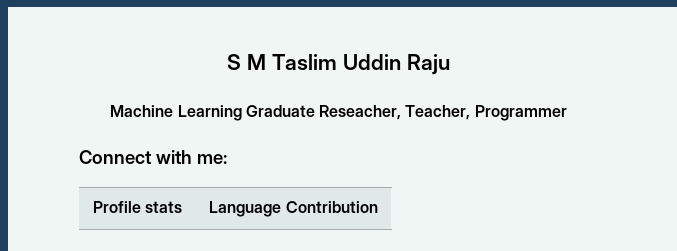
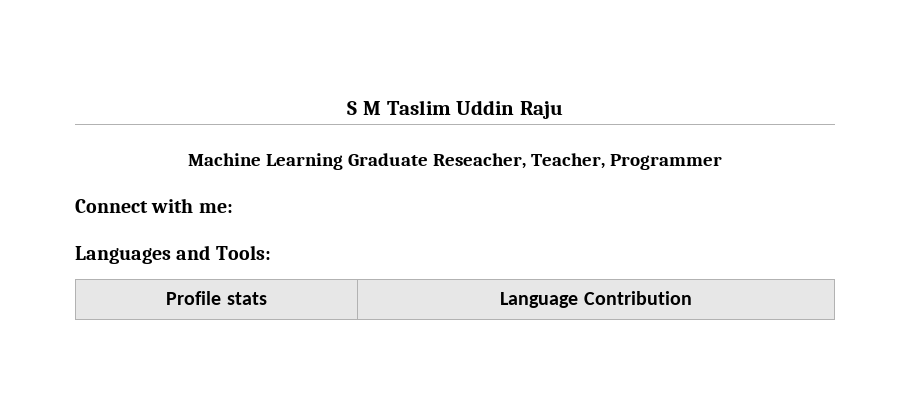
(227, 159) none -> [75,245,271,264] // Languages and Tools:

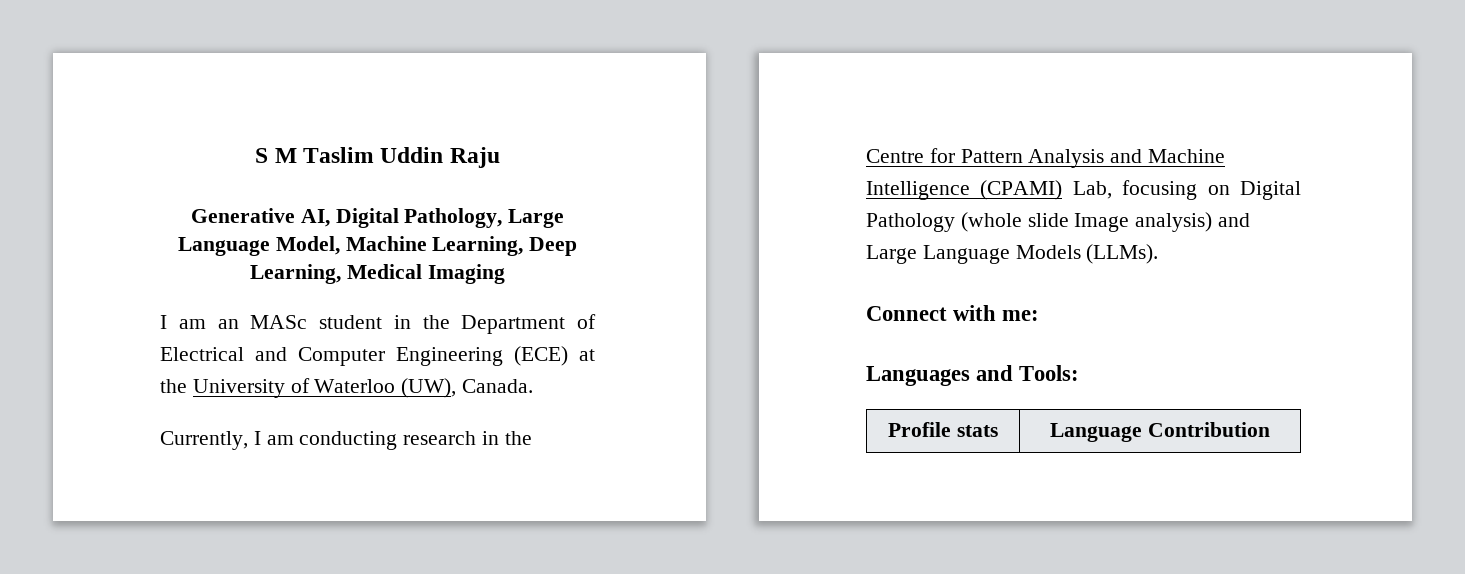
[187,153,723,170] Machine Learning Graduate Reseacher, Teacher, Programmer -> [190,208,565,228] [177,236,578,256] [250,264,505,284] [160,314,596,334] [160,346,595,366] [160,378,534,398] [160,431,532,450] [866,148,1226,168] [866,180,1301,200] [866,212,1251,232] [866,244,1159,264] Generative AI, Digital Pathology, Large Language Model, Machine Learning, Deep Learning, Medical Imaging // I am an MASc student in the Department of Electrical and Computer Engineering (ECE) at the University of Waterloo (UW), Canada. // Currently, I am conducting research in the Centre for Pattern Analysis and Machine Intelligence (CPAMI) Lab, focusing on Digital Pathology (whole slide Image analysis) and Large Language Models (LLMs).

